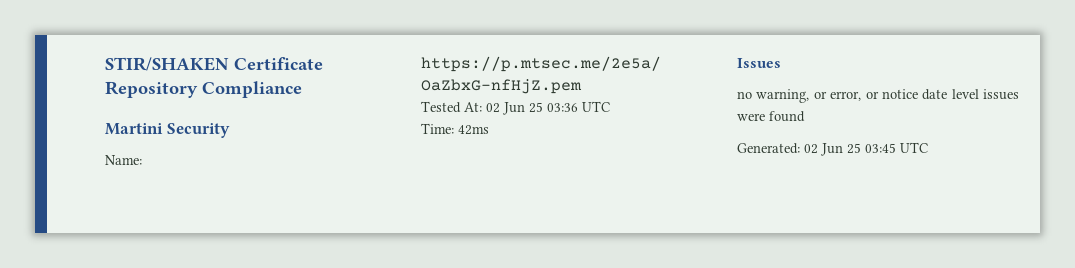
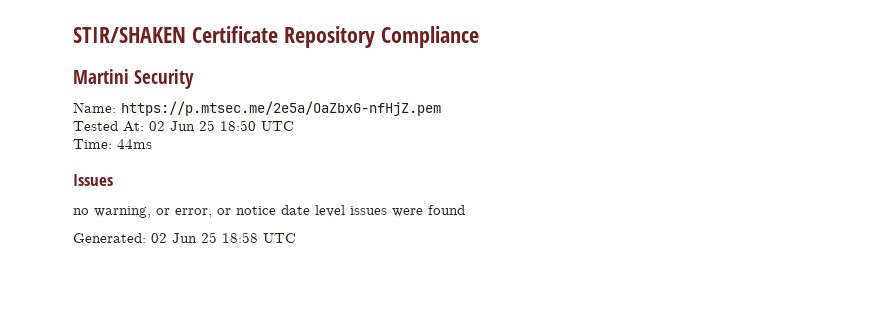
[547,103,578,112] 03:36 -> [220,120,256,131] 18:50
[458,125,489,135] 42ms -> [117,139,152,149] 44ms
[865,143,896,153] 03:45 -> [222,232,258,243] 18:58

